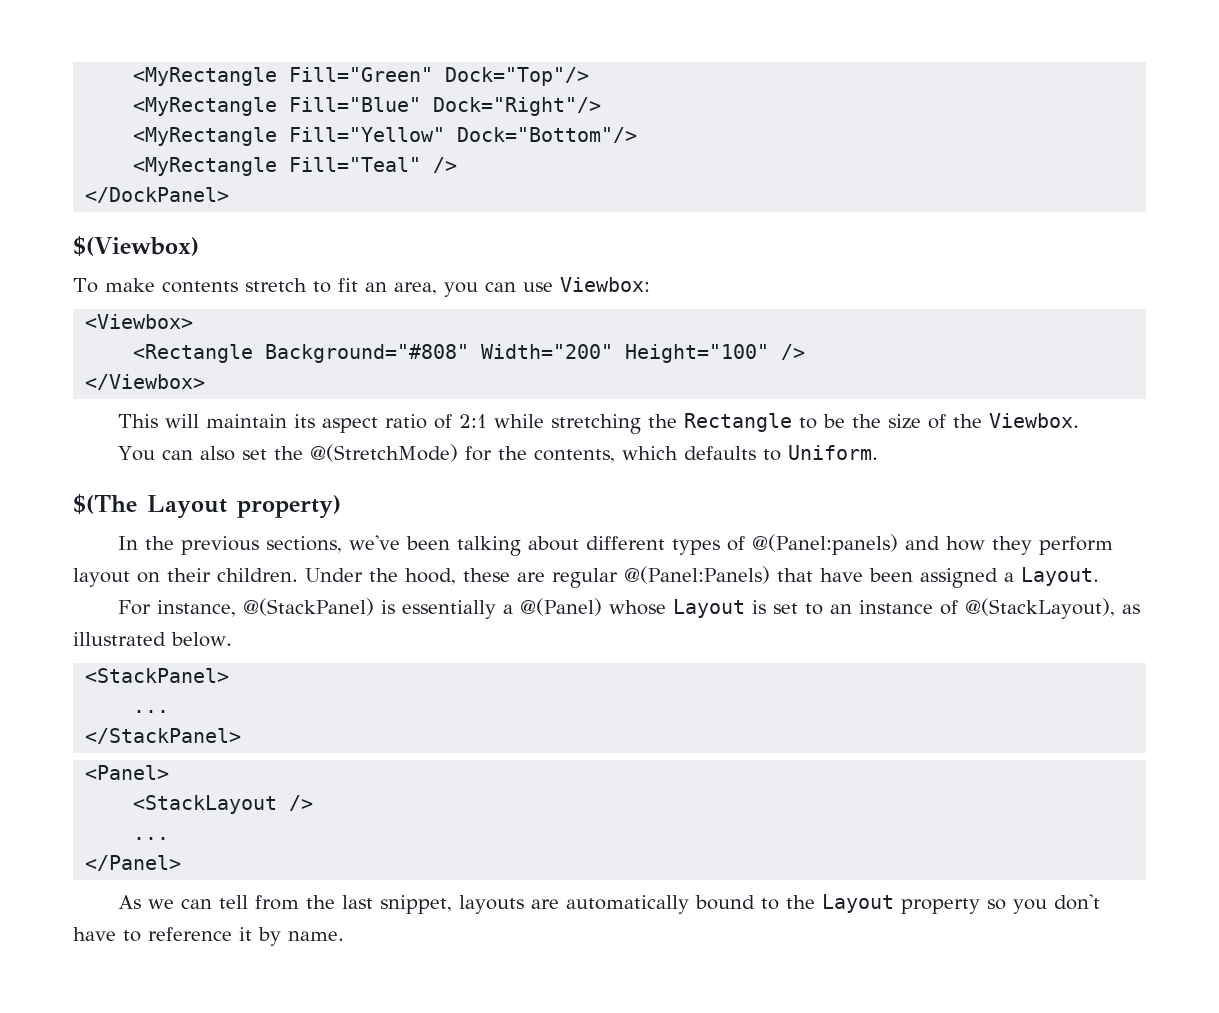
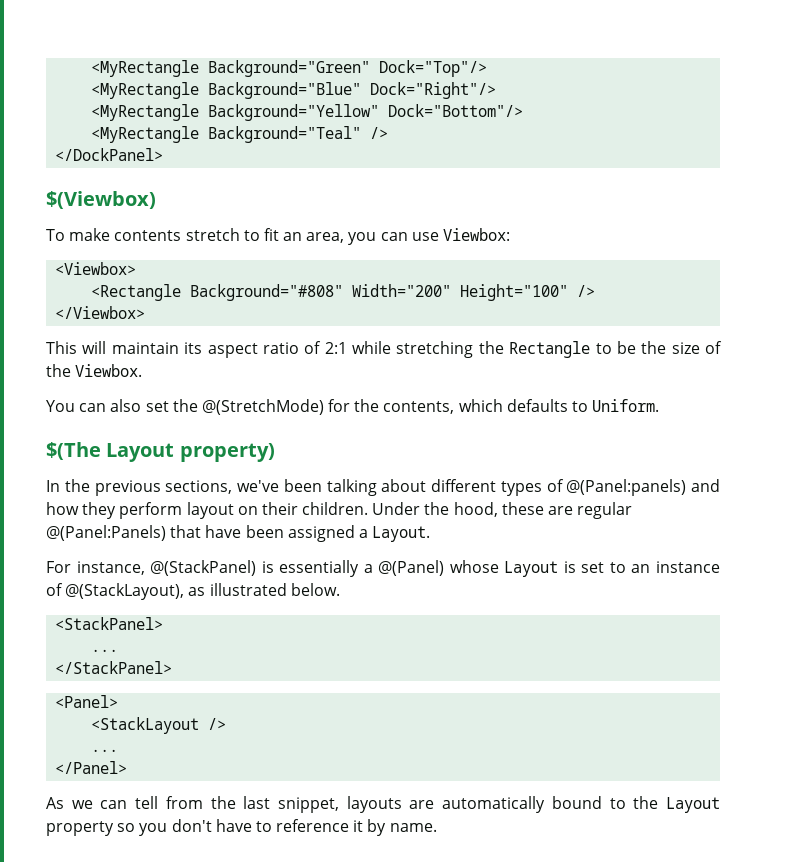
[133,67,434,86] <MyRectangle Fill="Green" -> [91,60,371,77] <MyRectangle Background="Green"
[289,97,422,112] Fill="Blue" -> [208,82,362,99] Background="Blue"
[289,127,446,142] Fill="Yellow" -> [208,104,380,121] Background="Yellow"
[289,157,422,172] Fill="Teal" -> [208,126,362,143] Background="Teal"

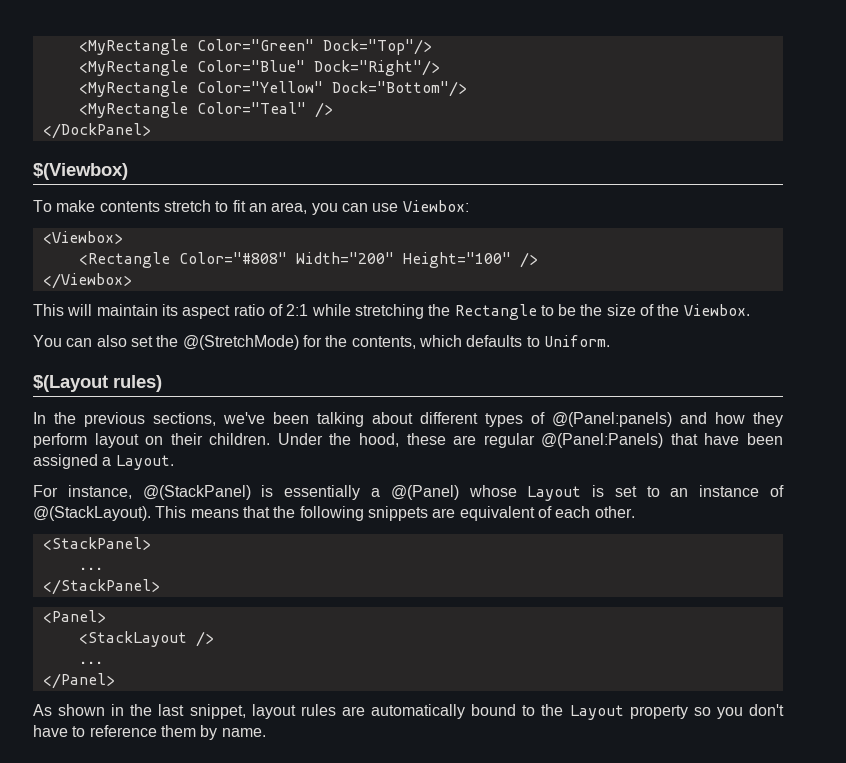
[91,60,371,77] <MyRectangle Background="Green" -> [78,39,314,55] <MyRectangle Color="Green"
[208,82,362,99] Background="Blue" -> [196,60,305,72] Color="Blue"
[208,104,380,121] Background="Yellow" -> [196,81,323,93] Color="Yellow"
[208,126,362,143] Background="Teal" -> [196,102,306,114] Color="Teal"
[190,284,344,301] Background="#808" -> [178,252,287,264] Color="#808"
[46,442,275,462] $(The Layout property) -> [33,375,162,392] $(Layout rules)
[65,583,340,600] @(StackLayout), as illustrated below. -> [33,506,635,521] @(StackLayout). This means that the following snippets are equivalent of each other.
[71,796,203,809] we can tell from -> [58,704,125,716] shown in
[346,796,402,813] layouts -> [251,704,336,719] layout rules
[353,820,364,832] it -> [160,725,196,737] them

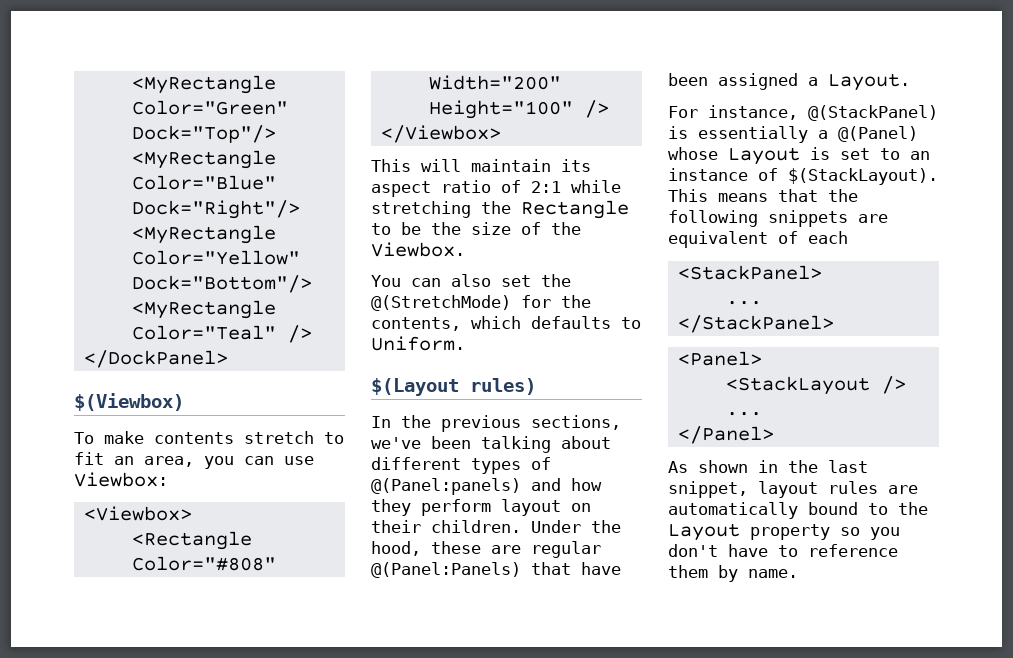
[33,506,151,521] @(StackLayout). -> [788,168,938,185] $(StackLayout).
[594,506,635,518] other. -> (848, 237) none

